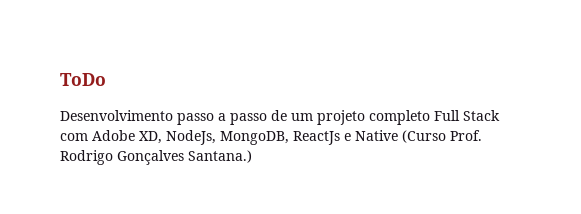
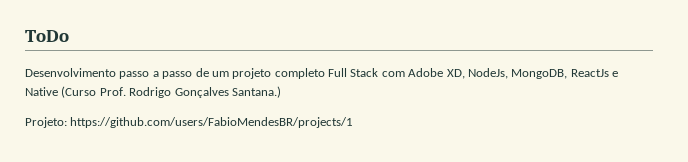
(252, 156) none -> [25,117,354,128] // Projeto: https://github.com/users/FabioMendesBR/projects/1

